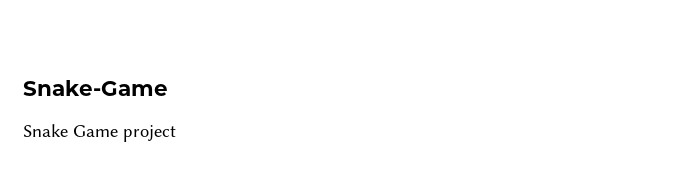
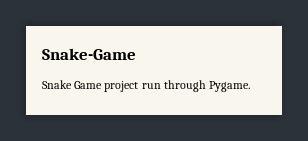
(176, 133) none -> [141,80,251,92] run through Pygame.

